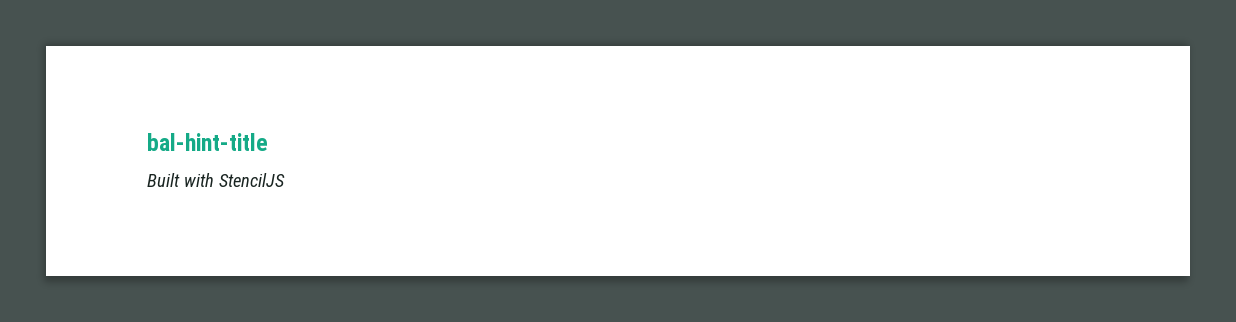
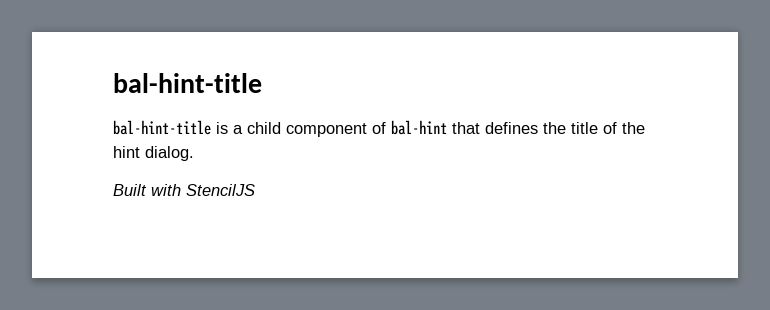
[147,133,268,151] bal-hint-title -> [113,73,262,93] [113,120,645,137] [113,146,194,161] bal-hint-title // bal-hint-title is a child component of bal-hint that defines the title of the hint dialog.

